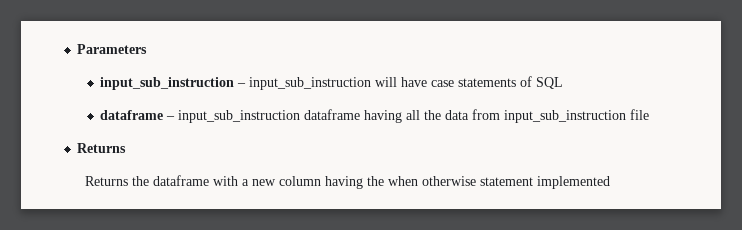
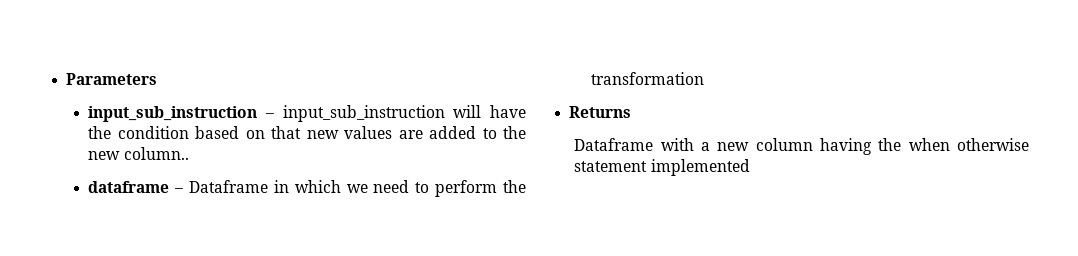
[431,76,564,89] [100,109,650,123] [77,143,127,153] [84,175,209,186] case statements of SQL // dataframe – input_sub_instruction dataframe having all the data from input_sub_instruction file // Returns // Returns the dataframe -> [88,126,526,139] [88,147,189,160] [88,180,526,197] [591,72,705,85] [569,106,632,118] [574,138,654,151] the condition based on that new values are added to the new column.. // dataframe – Dataframe in which we need to perform the transformation // Returns // Dataframe

